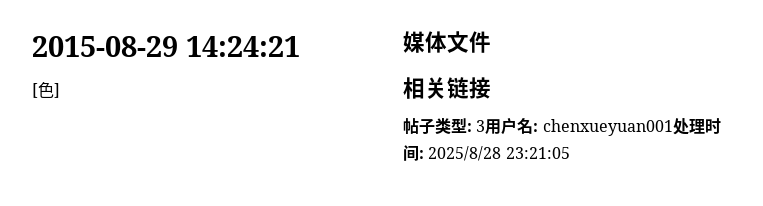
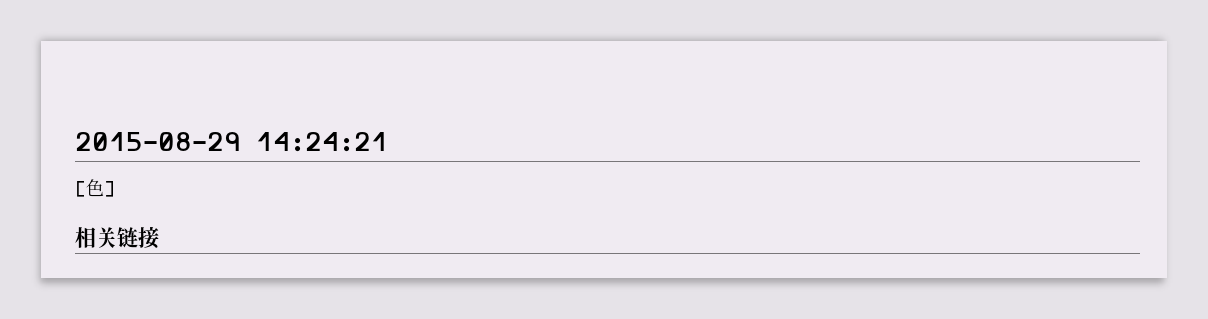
[403,31,491,53] // 媒体文件 -> (115, 189) none
[403,117,721,136] [403,145,570,161] // 帖子类型: 3用户名: chenxueyuan001处理时间: 2025/8/28 23:21:05 -> (159, 237) none

